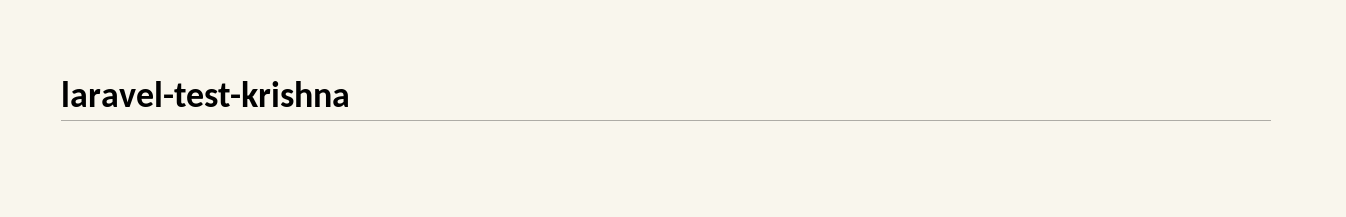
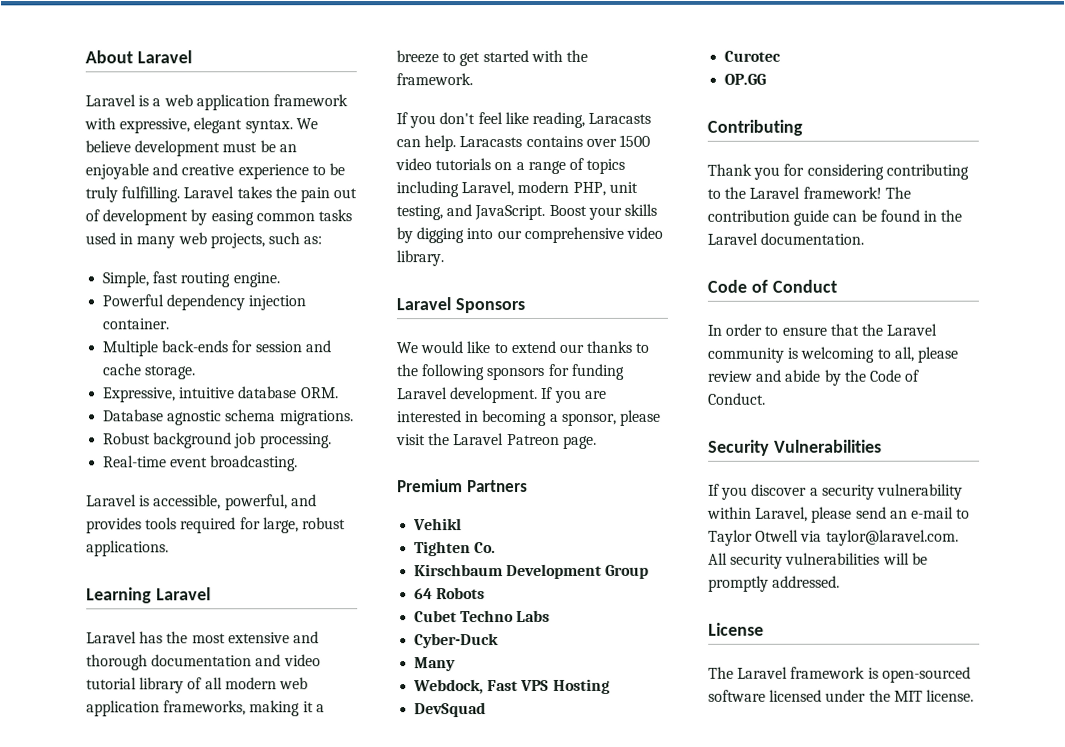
[61,81,350,107] laravel-test-krishna -> [85,50,192,64] [85,94,348,111] [84,117,318,134] [85,140,297,157] [85,163,345,180] [85,186,358,203] [85,209,352,226] [85,232,323,249] [102,271,280,288] [102,294,307,311] [102,318,170,330] [102,340,331,357] [102,363,197,380] [103,386,339,403] [103,409,354,426] [103,432,332,449] [103,455,299,472] [86,494,317,511] [86,517,346,534] [86,540,169,557] [86,587,211,604] [86,631,319,644] [86,654,321,671] [86,677,308,694] [86,700,325,717] [396,49,588,67] [396,73,473,86] [396,111,652,129] [396,134,650,152] [395,157,626,175] [396,180,638,198] [396,203,657,221] [396,226,663,244] [396,250,444,267] [396,297,525,314] [396,340,650,354] [396,363,625,381] [397,386,607,404] [397,409,661,427] [396,433,597,449] [397,479,528,493] [413,518,463,531] [414,541,497,557] [414,563,650,580] [414,587,486,600] [414,609,551,623] [414,633,500,649] [414,657,457,672] [413,678,610,695] [414,702,487,718] [724,50,782,62] [724,73,767,85] [707,119,803,136] [707,163,969,180] [707,186,911,199] [707,209,963,226] [707,232,865,245] [707,279,837,293] [707,323,938,336] [707,346,958,363] [707,369,921,386] [708,392,766,405] [708,439,882,456] [708,483,963,500] [707,506,971,523] [708,529,959,546] [708,552,928,569] [708,575,841,592] [708,622,764,636] [708,666,971,683] [708,689,974,702] About Laravel // Laravel is a web application framework with expressive, elegant syntax. We believe development must be an enjoyable and creative experience to be truly fulfilling. Laravel takes the pain out of development by easing common tasks used in many web projects, such as: // Simple, fast routing engine. // Powerful dependency injection container. // Multiple back-ends for session and cache storage. // Expressive, intuitive database ORM. // Database agnostic schema migrations. // Robust background job processing. // Real-time event broadcasting. // Laravel is accessible, powerful, and provides tools required for large, robust applications. // Learning Laravel // Laravel has the most extensive and thorough documentation and video tutorial library of all modern web application frameworks, making it a breeze to get started with the framework. // If you don't feel like reading, Laracasts can help. Laracasts contains over 1500 video tutorials on a range of topics including Laravel, modern PHP, unit testing, and JavaScript. Boost your skills by digging into our comprehensive video library. // Laravel Sponsors // We would like to extend our thanks to the following sponsors for funding Laravel development. If you are interested in becoming a sponsor, please visit the Laravel Patreon page. // Premium Partners // Vehikl // Tighten Co. // Kirschbaum Development Group // 64 Robots // Cubet Techno Labs // Cyber-Duck // Many // Webdock, Fast VPS Hosting // DevSquad // Curotec // OP.GG // Contributing // Thank you for considering contributing to the Laravel framework! The contribution guide can be found in the Laravel documentation. // Code of Conduct // In order to ensure that the Laravel community is welcoming to all, please review and abide by the Code of Conduct. // Security Vulnerabilities // If you discover a security vulnerability within Laravel, please send an e-mail to Taylor Otwell via taylor@laravel.com. All security vulnerabilities will be promptly addressed. // License // The Laravel framework is open-sourced software licensed under the MIT license.

